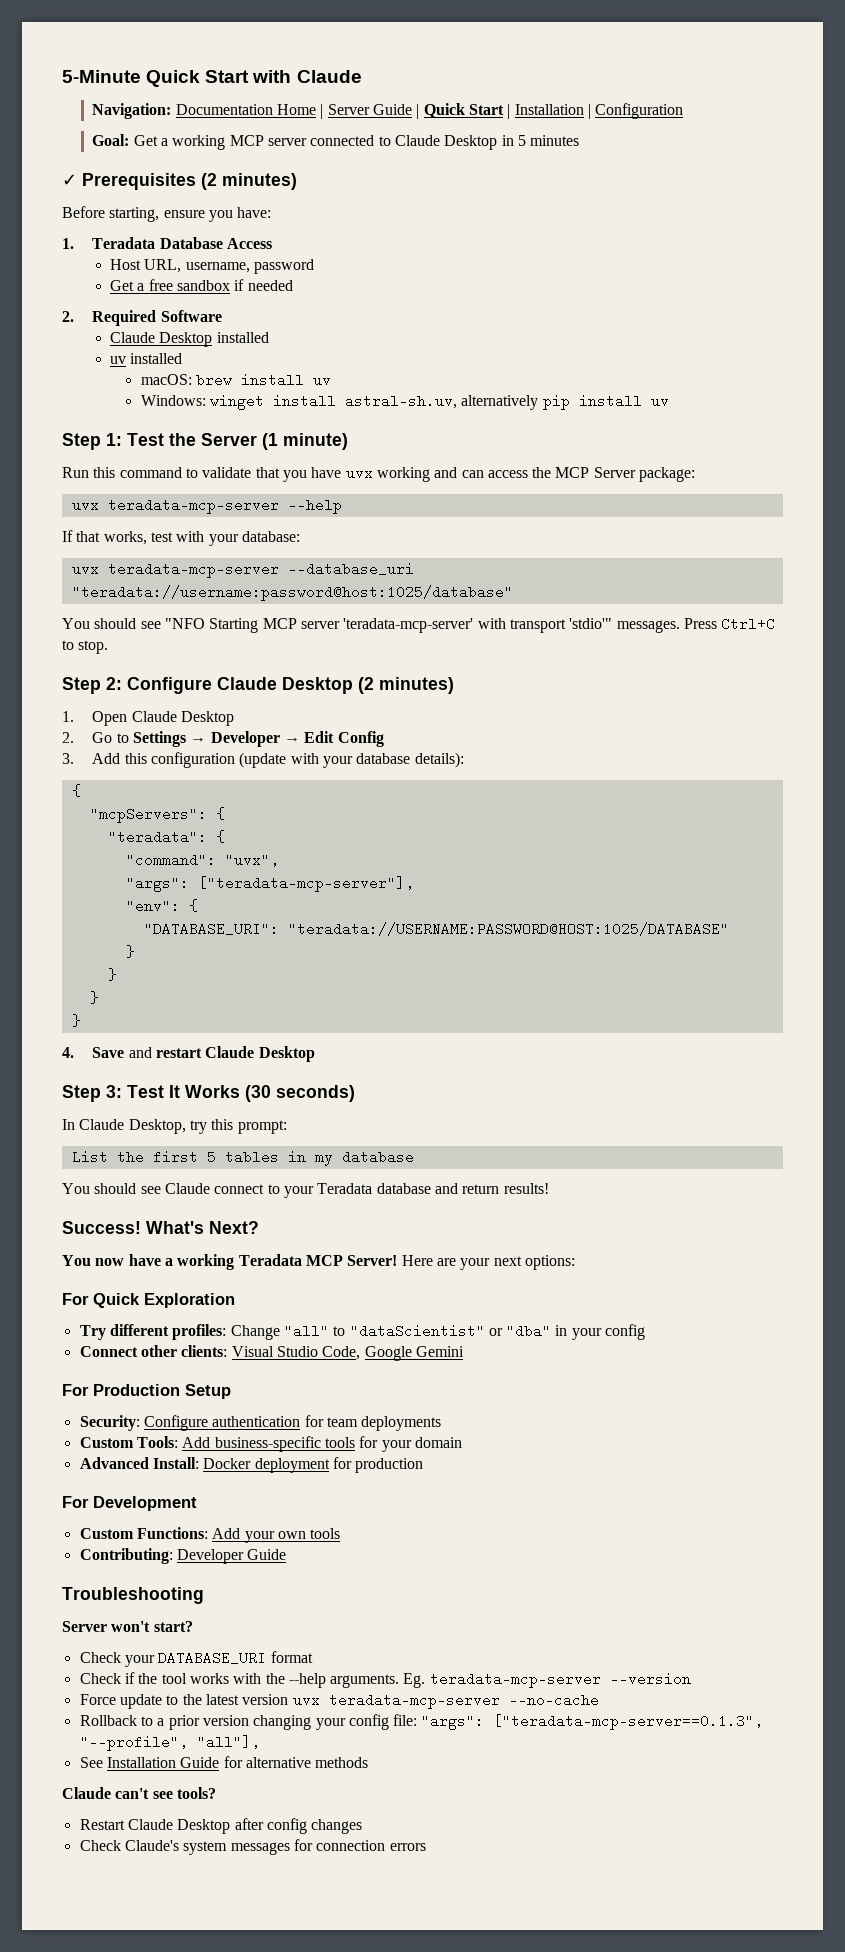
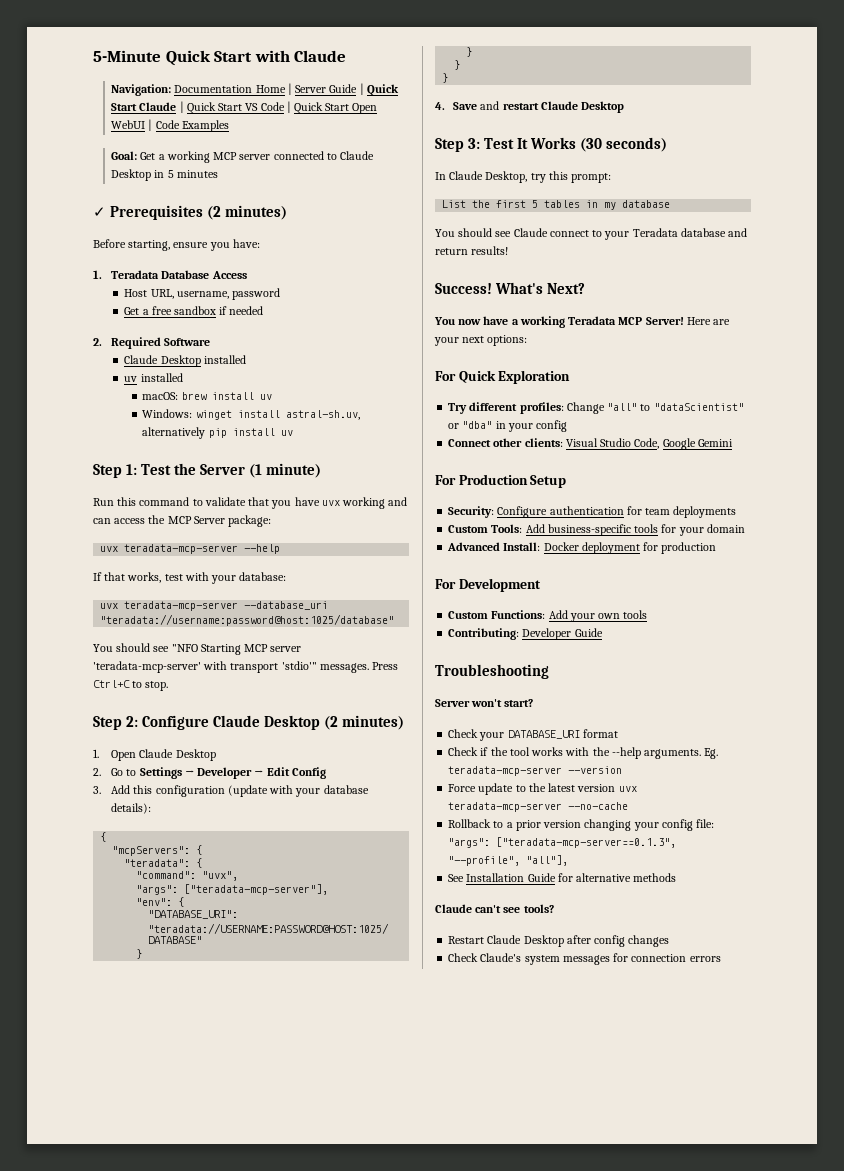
[507,103,684,119] | Installation | Configuration -> [139,101,378,114] [111,119,229,132] Claude | Quick Start VS Code | Quick Start Open WebUI | Code Examples

